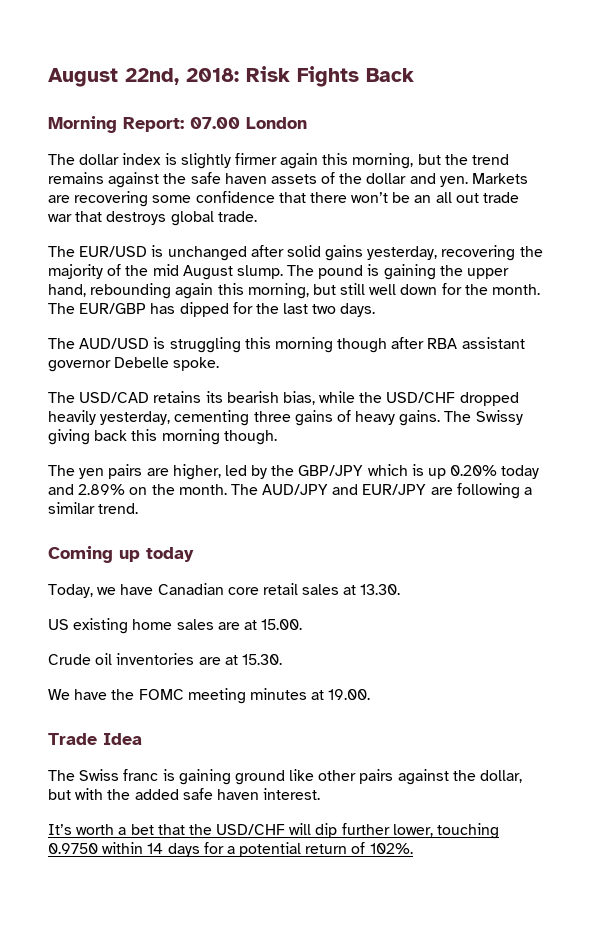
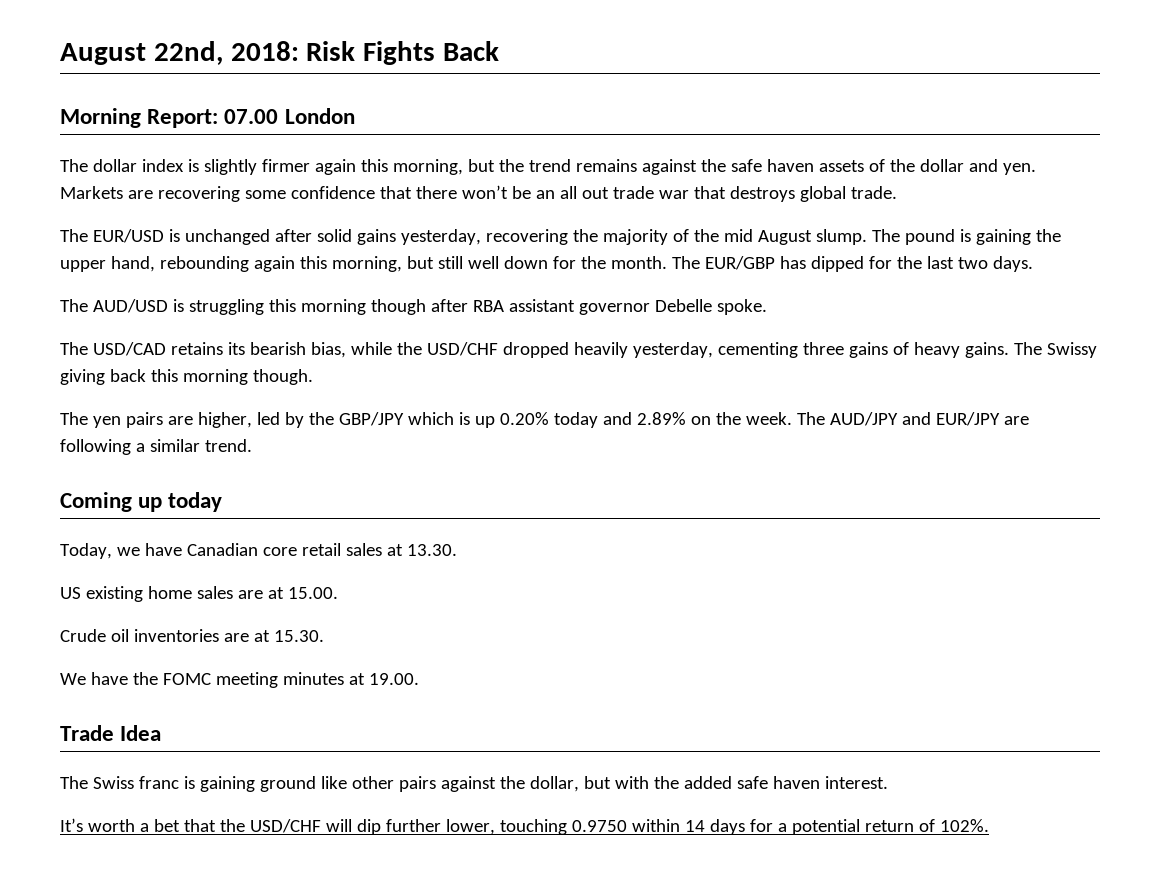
[178,484,227,495] month. -> [745,412,792,425] week.

